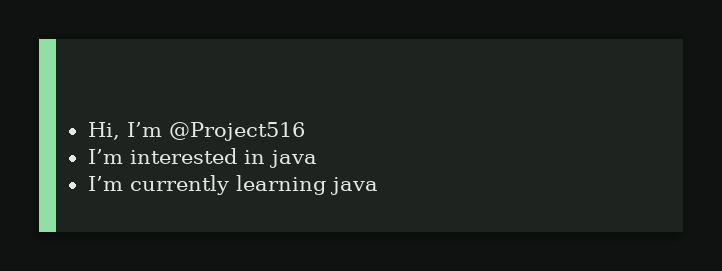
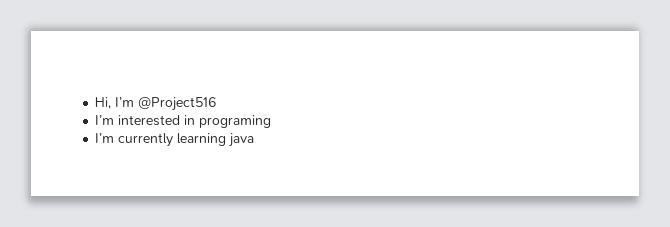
[268,150,317,168] java -> [199,115,272,128] programing

